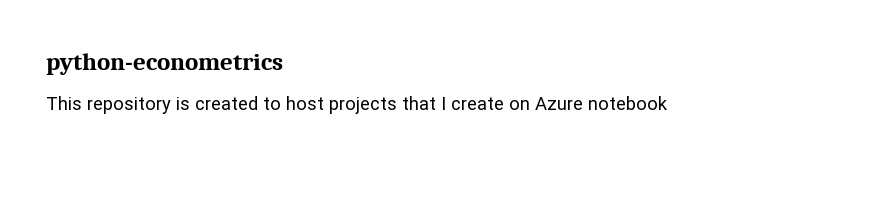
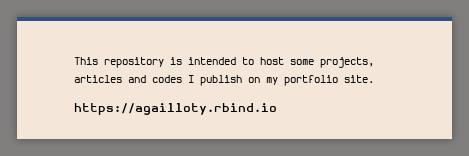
[46,53,283,75] python-econometrics // -> (74, 61) none
[195,96,258,110] created -> [188,57,236,65] intended
[329,96,668,114] projects that I create on Azure notebook -> [290,57,374,68] [74,75,374,86] [74,103,277,115] some projects, articles and codes I publish on my portfolio site. // https://agailloty.rbind.io

